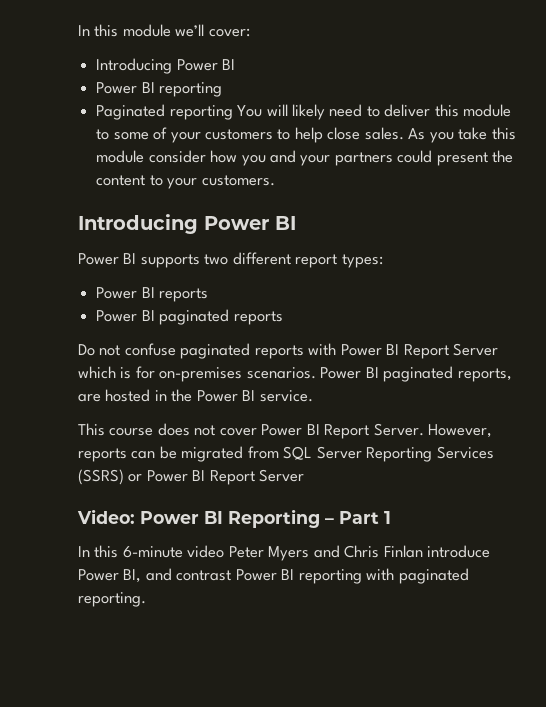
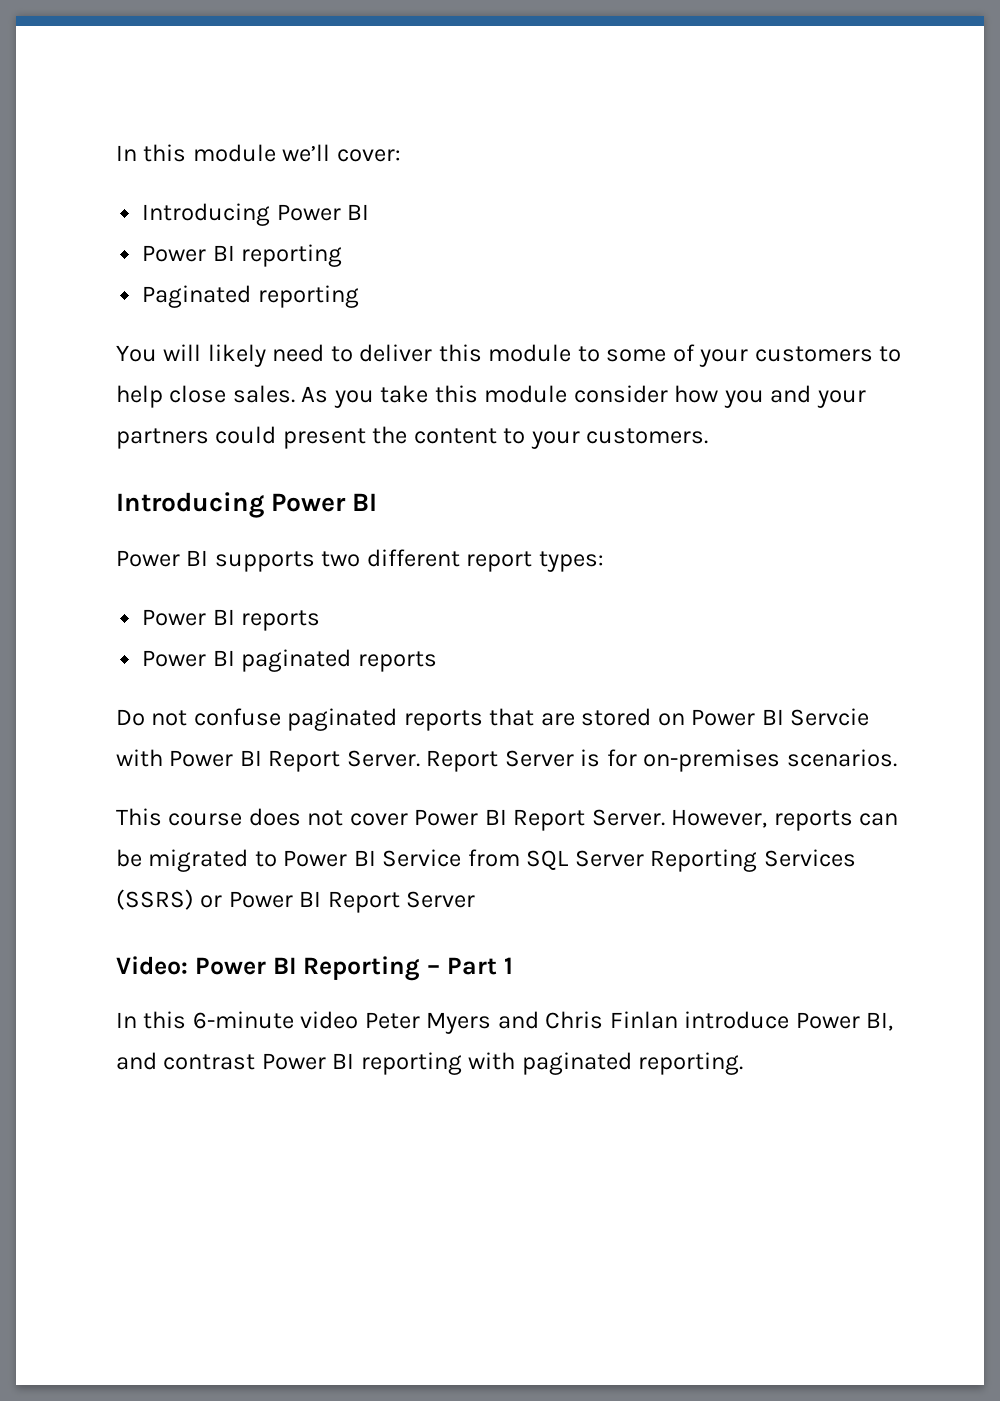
(233, 112) none -> (359, 296) //
(304, 352) none -> [489,708,870,726] that are stored on Power BI Servcie
[453,343,499,356] [78,366,116,379] Server which -> [346,750,574,772] Server. Report Server
[320,366,512,382] [78,389,313,402] Power BI paginated reports, are hosted in the Power BI service. -> (897, 758) none
(244, 454) none -> [254,849,462,867] to Power BI Service

